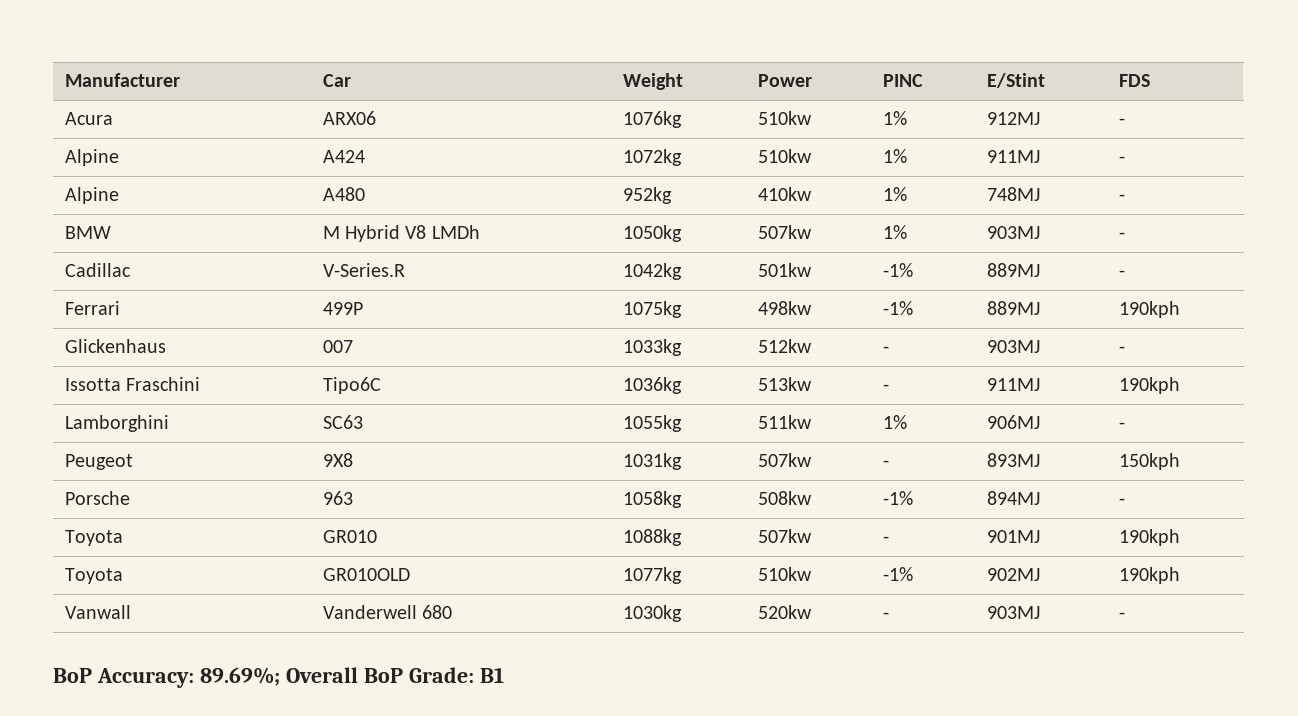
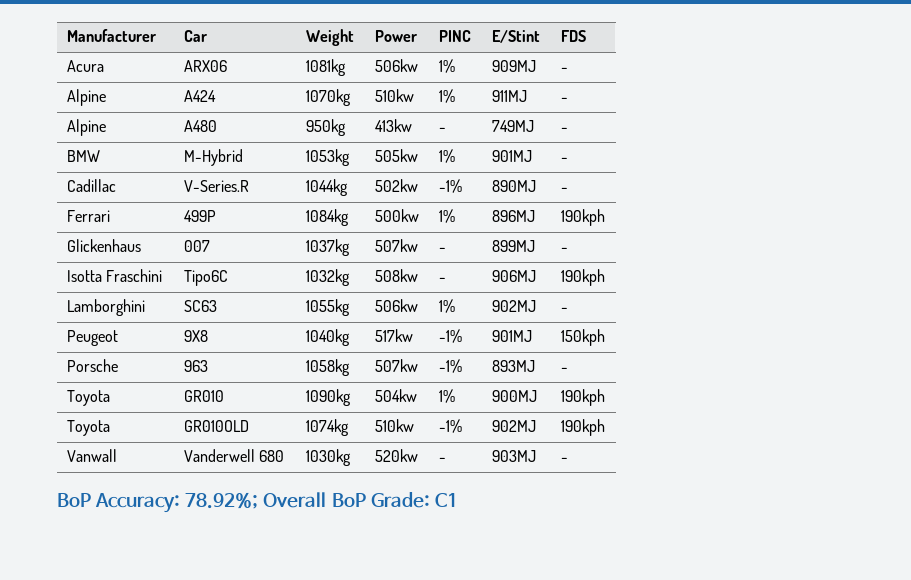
[622,111,682,128] [757,111,812,125] [882,111,907,125] [986,112,1040,125] 1076kg | 510kw | 1% | 912MJ -> [305,59,346,76] [374,59,418,72] [438,59,455,73] [491,60,536,72] 1081kg | 506kw | 1% | 909MJ
[622,149,682,166] 1072kg -> [305,89,351,106] 1070kg
[622,187,672,204] [757,187,812,201] [882,187,907,201] [986,187,1040,201] [1118,194,1125,201] [64,226,111,239] [322,225,480,242] [622,225,682,242] [757,225,812,239] [882,225,907,239] [986,226,1040,239] 952kg | 410kw | 1% | 748MJ | - // BMW | M Hybrid V8 LMDh | 1050kg | 507kw | 1% | 903MJ -> [305,119,346,136] [374,119,412,132] [438,127,446,132] [491,120,534,132] [560,127,568,132] [66,150,100,162] [183,149,243,166] [305,149,350,166] [374,149,418,162] [438,149,455,163] [491,150,532,162] 950kg | 413kw | - | 749MJ | - // BMW | M-Hybrid | 1053kg | 505kw | 1% | 901MJ
[622,263,682,280] [757,263,812,277] [882,263,913,277] [986,263,1040,277] 1042kg | 501kw | -1% | 889MJ -> [305,179,348,196] [374,179,418,192] [438,179,462,193] [491,180,536,192] 1044kg | 502kw | -1% | 890MJ
[622,301,682,318] [757,301,812,315] [882,301,913,315] [986,301,1040,315] 1075kg | 498kw | -1% | 889MJ -> [305,209,349,226] [374,209,419,222] [438,209,455,223] [491,210,535,222] 1084kg | 500kw | 1% | 896MJ
[622,339,682,356] [757,339,812,353] [882,346,889,353] [986,340,1040,353] [1118,346,1125,353] [64,378,121,391] 1033kg | 512kw | - | 903MJ | - // Issotta -> [305,239,350,256] [374,239,418,252] [438,247,446,252] [491,240,535,252] [560,247,568,252] [66,270,102,282] 1037kg | 507kw | - | 899MJ | - // Isotta
[622,377,682,394] [757,377,812,391] [882,384,889,391] [986,378,1040,391] 1036kg | 513kw | - | 911MJ -> [305,269,350,286] [374,269,418,282] [438,277,446,282] [491,270,536,282] 1032kg | 508kw | - | 906MJ
[757,415,812,429] [882,415,907,429] [986,415,1040,429] 511kw | 1% | 906MJ -> [374,299,418,312] [438,299,455,313] [491,300,536,312] 506kw | 1% | 902MJ
[622,453,682,470] [757,453,812,467] [882,460,889,467] [986,453,1040,467] 1031kg | 507kw | - | 893MJ -> [305,329,350,346] [374,329,413,342] [438,329,462,343] [491,330,532,342] 1040kg | 517kw | -1% | 901MJ
[757,491,812,505] [882,491,913,505] [986,491,1040,505] 508kw | -1% | 894MJ -> [374,359,418,372] [438,359,462,373] [491,360,535,372] 507kw | -1% | 893MJ
[622,529,682,546] [757,529,812,543] [882,536,889,543] [986,530,1040,543] 1088kg | 507kw | - | 901MJ -> [305,389,351,406] [374,389,417,402] [438,389,455,403] [491,390,537,402] 1090kg | 504kw | 1% | 900MJ
[622,567,682,584] 1077kg -> [305,419,349,436] 1074kg
[199,667,280,686] 89.69%; -> [185,492,259,509] 78.92%;
[479,667,504,683] B1 -> [434,493,458,507] C1

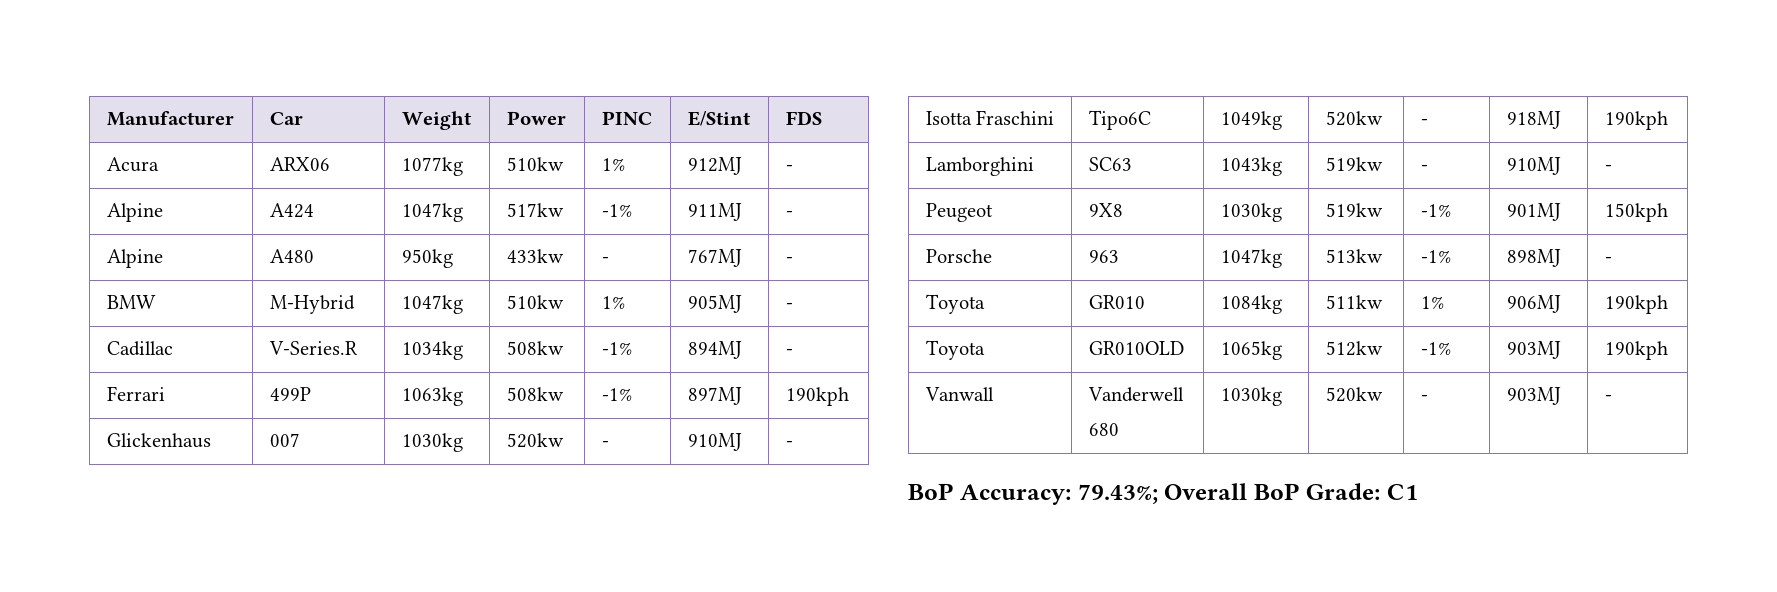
[305,59,346,76] [374,59,418,72] [438,59,455,73] [491,60,536,72] 1081kg | 506kw | 1% | 909MJ -> [401,157,463,176] [506,157,564,171] [601,158,625,171] [687,157,742,175] 1077kg | 510kw | 1% | 912MJ
[305,89,351,106] [374,89,414,102] [438,89,455,103] 1070kg | 510kw | 1% -> [401,203,463,222] [506,203,564,217] [601,204,632,217] 1047kg | 517kw | -1%
[374,119,412,132] [438,127,446,132] [491,120,534,132] 413kw | - | 749MJ -> [506,249,564,263] [601,257,609,263] [687,249,742,267] 433kw | - | 767MJ
[305,149,350,166] [374,149,418,162] [438,149,455,163] [491,150,532,162] 1053kg | 505kw | 1% | 901MJ -> [401,295,463,314] [506,295,564,309] [601,296,625,309] [687,295,742,313] 1047kg | 510kw | 1% | 905MJ
[305,179,348,196] [374,179,418,192] [438,179,462,193] [491,180,536,192] 1044kg | 502kw | -1% | 890MJ -> [401,341,463,360] [506,341,564,355] [601,342,632,355] [687,341,742,359] 1034kg | 508kw | -1% | 894MJ
[305,209,349,226] [374,209,419,222] [438,209,455,223] [491,210,535,222] 1084kg | 500kw | 1% | 896MJ -> [401,387,463,406] [506,387,564,401] [601,388,632,401] [687,387,742,405] 1063kg | 508kw | -1% | 897MJ
[305,239,350,256] [374,239,418,252] [438,247,446,252] [491,240,535,252] 1037kg | 507kw | - | 899MJ -> [401,433,463,452] [506,433,564,448] [601,441,609,447] [687,433,742,451] 1030kg | 520kw | - | 910MJ
[305,269,350,286] [374,269,418,282] [438,277,446,282] [491,270,536,282] 1032kg | 508kw | - | 906MJ -> [1220,111,1282,130] [1325,111,1383,126] [1420,119,1428,125] [1506,111,1561,129] 1049kg | 520kw | - | 918MJ
[305,299,350,316] [374,299,418,312] [438,299,455,313] [491,300,536,312] 1055kg | 506kw | 1% | 902MJ -> [1220,157,1282,176] [1325,157,1383,171] [1420,165,1428,171] [1506,157,1561,175] 1043kg | 519kw | - | 910MJ
[305,329,350,346] [374,329,413,342] 1040kg | 517kw -> [1220,203,1282,222] [1325,203,1383,217] 1030kg | 519kw
[305,359,350,376] [374,359,418,372] [438,359,462,373] [491,360,535,372] 1058kg | 507kw | -1% | 893MJ -> [1220,249,1282,268] [1325,249,1383,263] [1420,250,1451,263] [1506,249,1561,267] 1047kg | 513kw | -1% | 898MJ
[305,389,351,406] [374,389,417,402] [438,389,455,403] [491,390,537,402] 1090kg | 504kw | 1% | 900MJ -> [1220,295,1282,314] [1325,295,1383,309] [1420,296,1444,309] [1506,295,1561,313] 1084kg | 511kw | 1% | 906MJ
[305,419,349,436] [374,419,414,432] [438,419,462,433] [491,420,536,432] 1074kg | 510kw | -1% | 902MJ -> [1220,341,1282,360] [1325,341,1383,356] [1420,342,1451,355] [1506,341,1561,359] 1065kg | 512kw | -1% | 903MJ
[185,492,259,509] 78.92%; -> [1077,484,1158,504] 79.43%;

